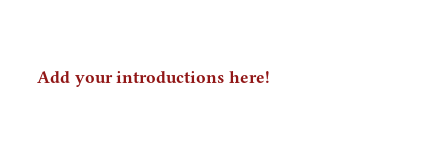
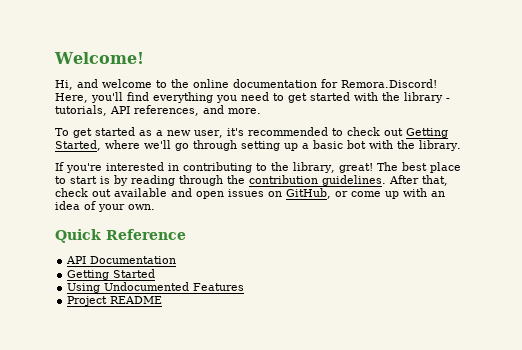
[37,71,271,87] Add your introductions here! -> [54,52,144,64] [55,79,437,90] [55,92,450,103] [55,105,261,116] [55,127,448,138] [55,140,461,151] [55,162,461,173] [55,175,448,186] [55,188,445,199] [55,201,155,212] [55,229,186,243] [66,256,177,264] [67,269,156,280] [67,282,245,293] [67,296,163,306] Welcome! // Hi, and welcome to the online documentation for Remora.Discord! Here, you'll find everything you need to get started with the library - tutorials, API references, and more. // To get started as a new user, it's recommended to check out Getting Started, where we'll go through setting up a basic bot with the library. // If you're interested in contributing to the library, great! The best place to start is by reading through the contribution guidelines. After that, check out available and open issues on GitHub, or come up with an idea of your own. // Quick Reference // API Documentation // Getting Started // Using Undocumented Features // Project README

